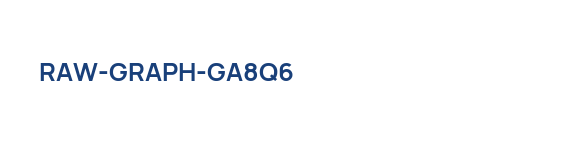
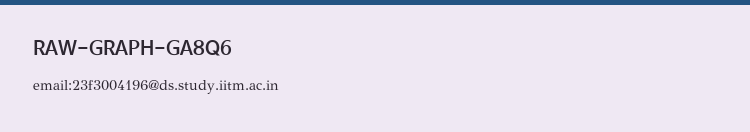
(294, 72) none -> [33,80,279,94] // email:23f3004196@ds.study.iitm.ac.in

